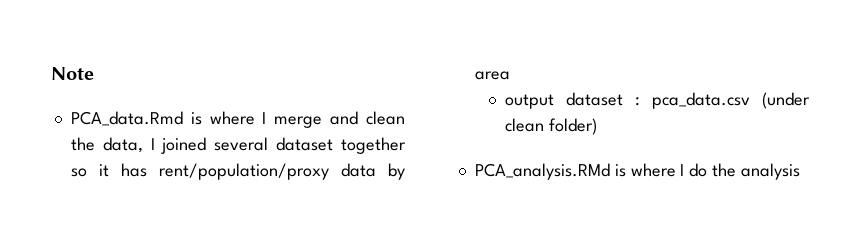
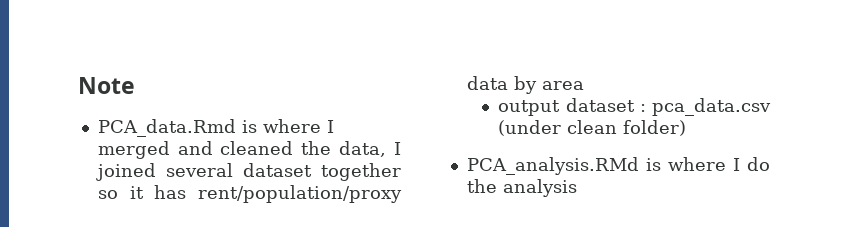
[274,111,406,128] merge and clean -> [97,141,294,159] merged and cleaned

